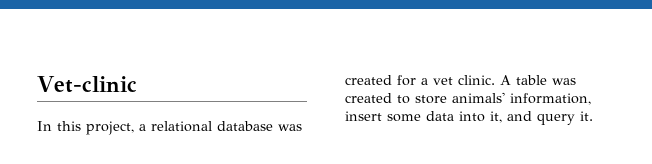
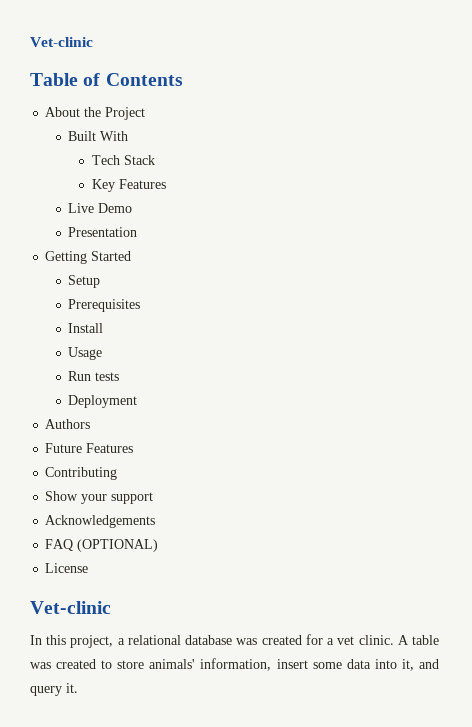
[37,76,137,93] Vet-clinic -> [30,37,93,47] [30,73,183,86] [45,107,146,120] [68,131,129,141] [91,155,155,165] [91,179,166,192] [68,203,133,213] [68,227,138,237] [45,251,132,264] [68,275,101,288] [68,299,141,312] [68,323,104,333] [68,347,103,360] [68,371,120,381] [68,395,138,408] [45,419,91,429] [45,443,134,453] [45,467,118,480] [45,491,154,504] [45,515,156,528] [45,539,159,552] [45,563,89,573] [30,601,111,614] Vet-clinic // Table of Contents // About the Project // Built With // Tech Stack // Key Features // Live Demo // Presentation // Getting Started // Setup // Prerequisites // Install // Usage // Run tests // Deployment // Authors // Future Features // Contributing // Show your support // Acknowledgements // FAQ (OPTIONAL) // License // Vet-clinic

